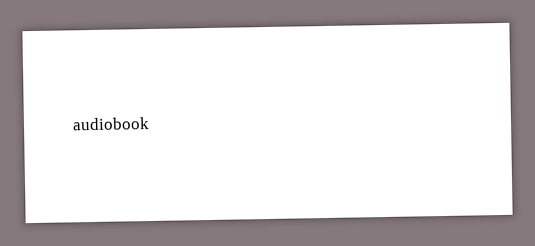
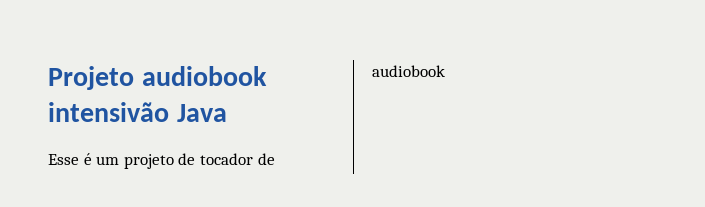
(72, 124) none -> [48,66,267,90] [48,102,227,122] [48,153,275,169] Projeto audiobook intensivão Java // Esse é um projeto de tocador de

